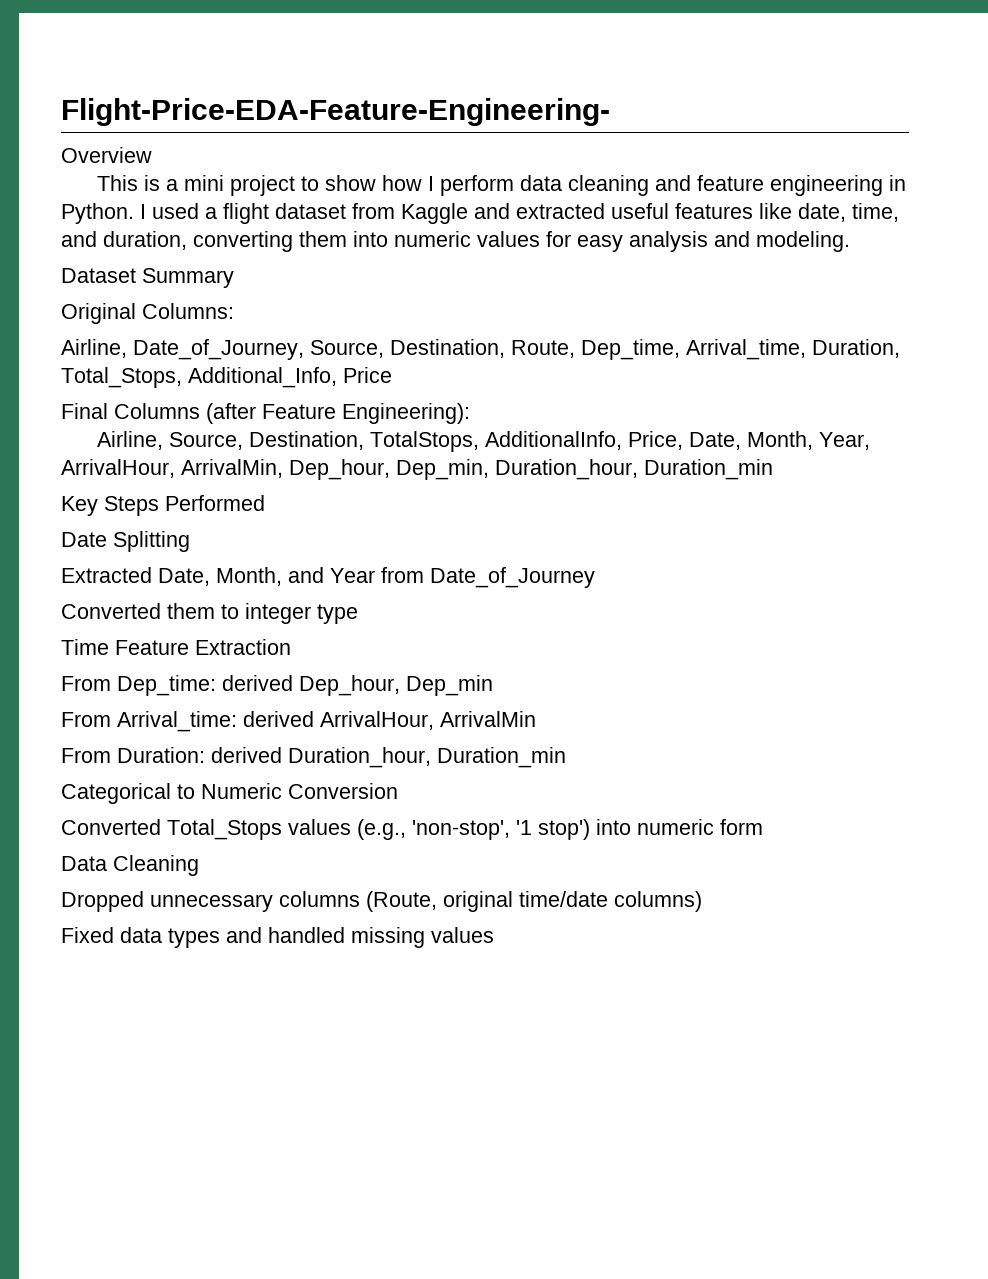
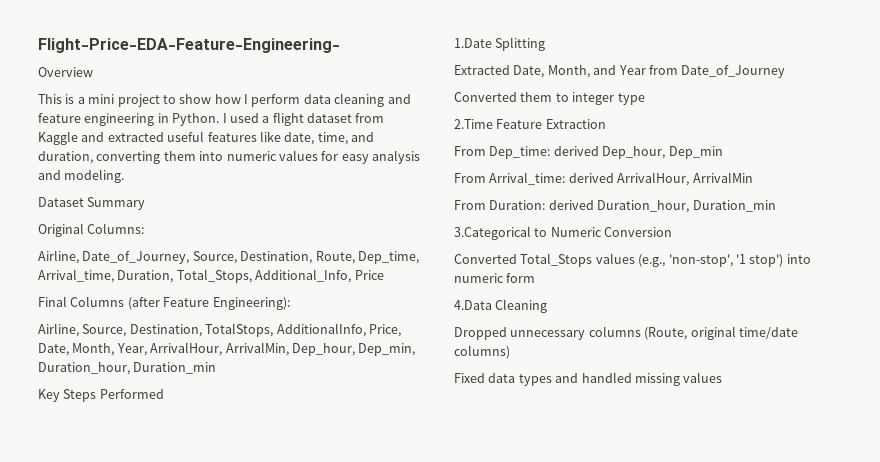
[61,532,107,547] Date -> [454,38,492,48] 1.Date
[61,639,109,655] Time -> [454,119,493,129] 2.Time
[61,783,171,804] Categorical -> [454,226,531,240] 3.Categorical
[61,856,107,871] Data -> [454,300,492,310] 4.Data

